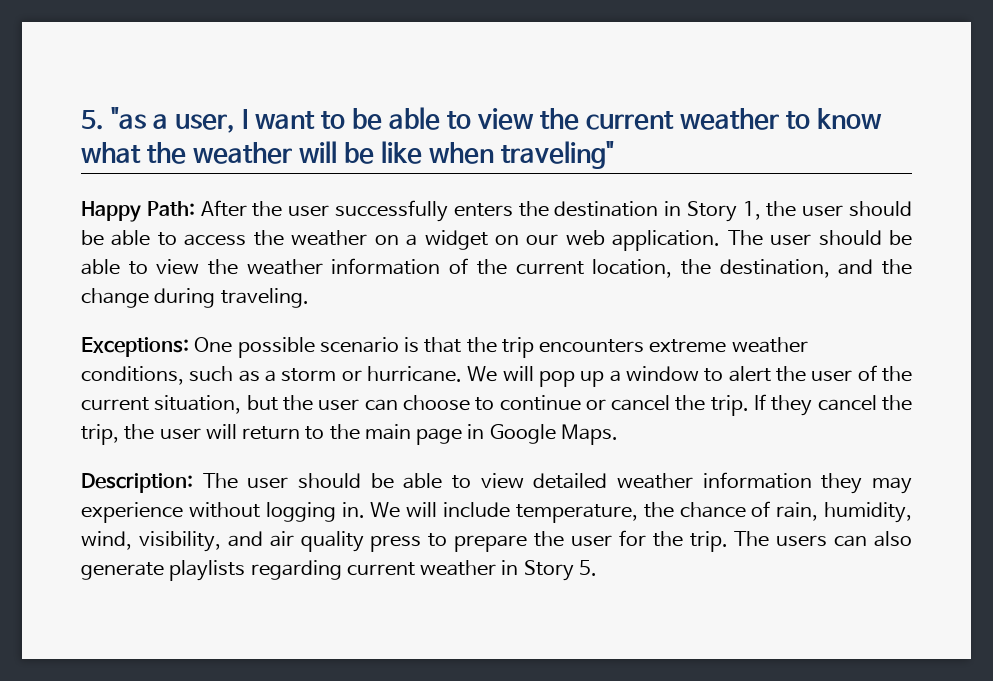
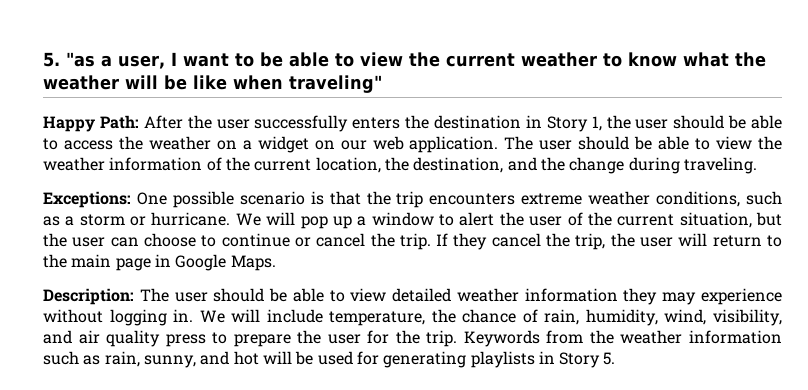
[734,531,912,547] [81,560,497,581] The users can also generate playlists regarding current weather -> [463,330,783,347] [43,351,535,368] Keywords from the weather information such as rain, sunny, and hot will be used for generating playlists

